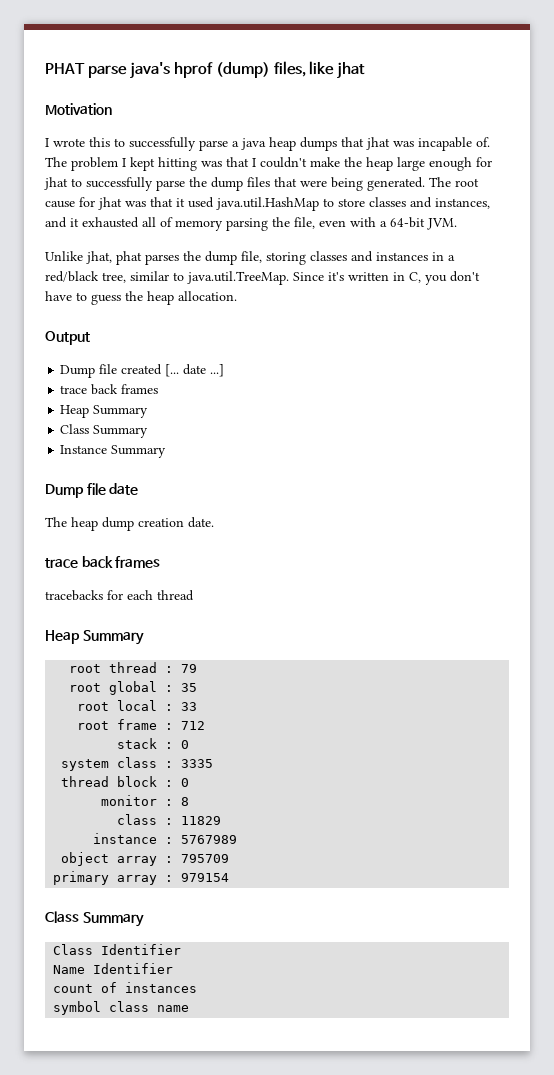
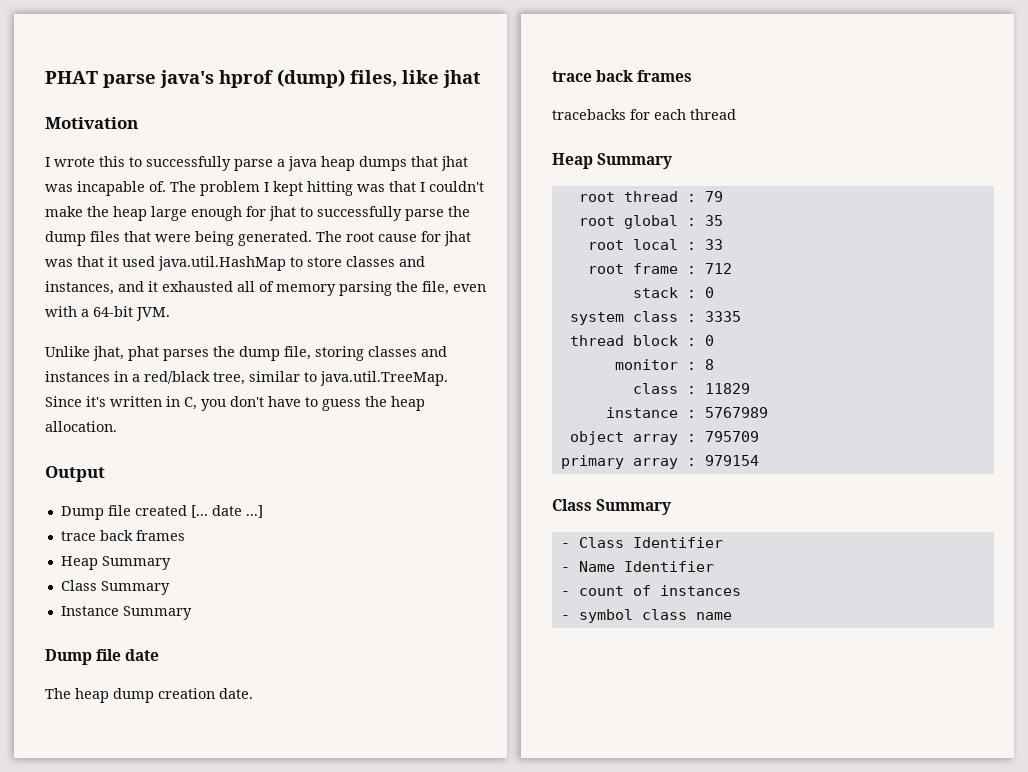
(144, 919) none -> [560,543,570,548] -
(182, 949) none -> [560,567,570,572] -
(174, 968) none -> [560,591,570,596] -
(198, 987) none -> [560,615,570,620] -

